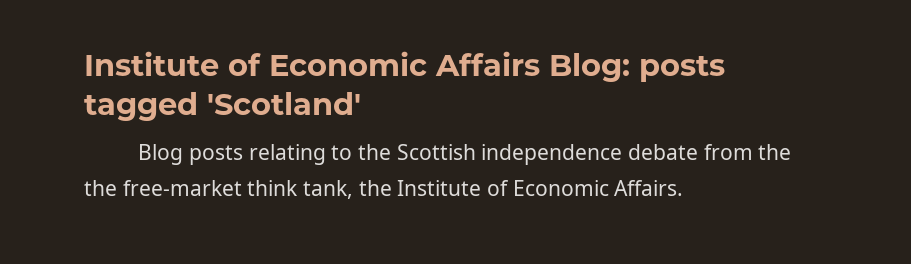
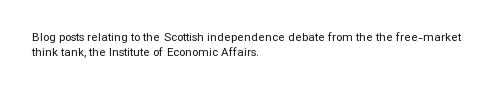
[84,51,725,82] [84,92,361,121] Institute of Economic Affairs Blog: posts tagged 'Scotland' // -> (32, 38) none

